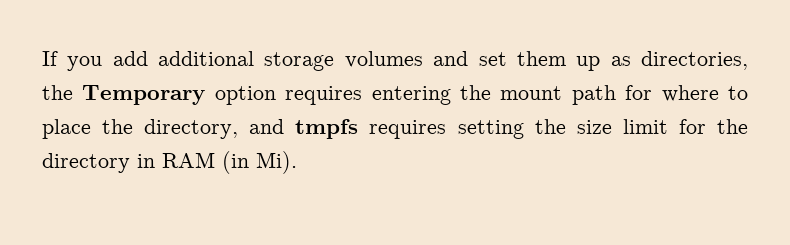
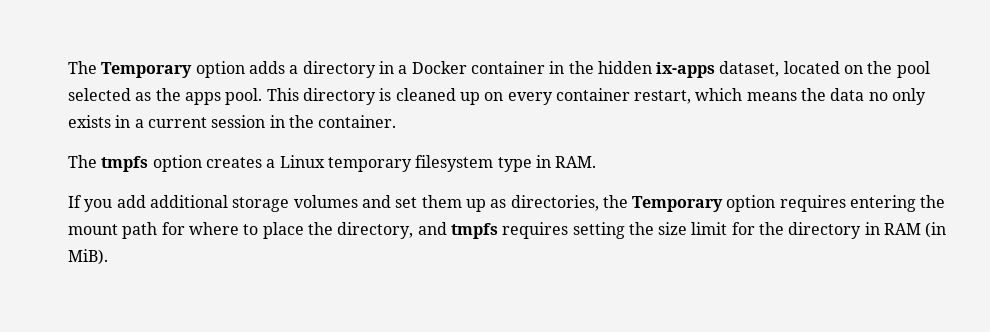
(42, 58) none -> [68,61,930,78] [68,88,927,105] [68,115,397,128] [68,155,597,172] The Temporary option adds a directory in a Docker container in the hidden ix-apps dataset, located on the pool selected as the apps pool. This directory is cleaned up on every container restart, which means the data no only exists in a current session in the container. // The tmpfs option creates a Linux temporary filesystem type in RAM. //
[256,151,297,174] Mi). -> [68,249,108,265] MiB).

